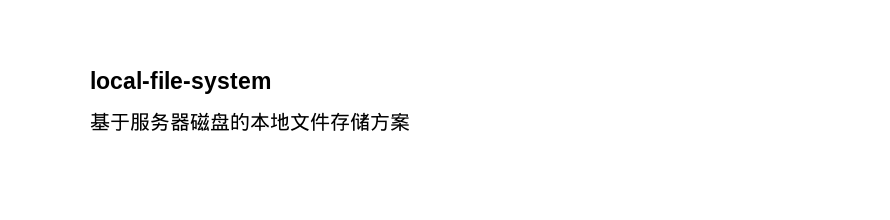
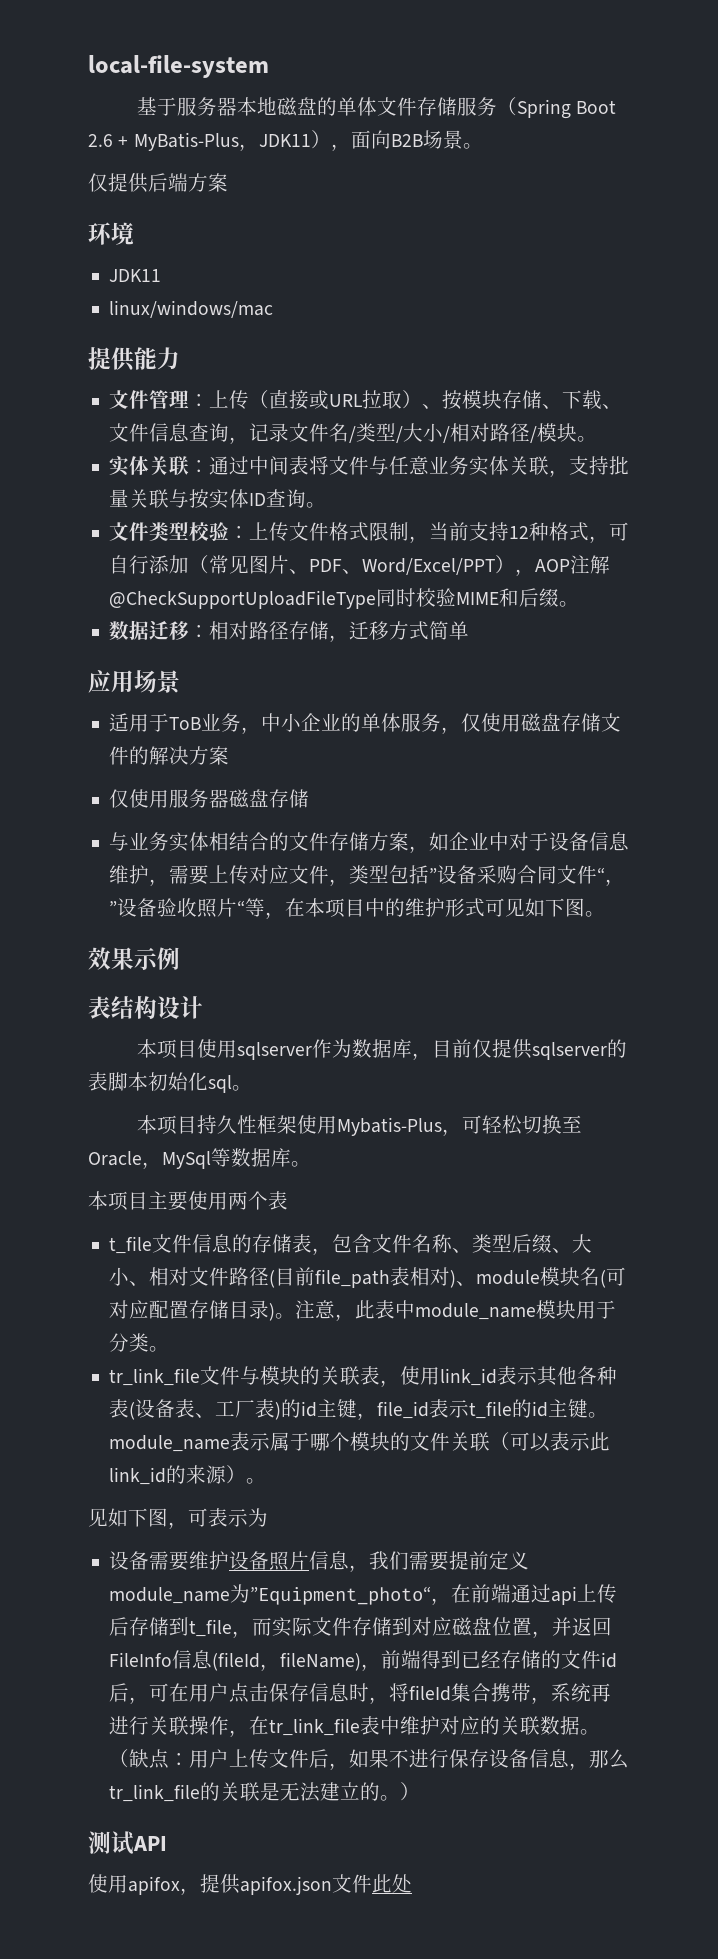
[190,112,410,131] 磁盘的本地文件存储方案 -> [237,97,617,119] [88,130,483,151] [88,173,228,193] [88,222,134,245] [109,269,162,282] [109,300,274,318] [88,347,180,372] [109,389,623,410] [109,423,598,444] [109,456,630,477] [109,489,327,509] [109,522,630,543] [109,555,611,576] [109,588,580,609] [109,620,470,642] [88,670,180,694] [109,713,622,734] [109,746,230,765] [109,789,310,809] [109,832,630,853] [109,865,626,886] [109,898,606,919] [88,947,180,970] [88,996,203,1019] [137,1039,628,1060] [88,1072,252,1093] [137,1115,583,1136] [88,1148,311,1169] [88,1191,288,1211] [109,1234,593,1255] [109,1267,627,1288] [109,1300,617,1321] [109,1333,170,1352] [109,1366,618,1387] [109,1399,609,1420] [109,1432,611,1452] [109,1465,267,1485] [88,1508,268,1529] [109,1551,530,1572] [109,1584,618,1605] [109,1617,613,1638] [109,1650,618,1671] [109,1683,612,1704] [109,1716,601,1737] [109,1749,630,1770] [109,1782,421,1802] [88,1831,167,1855] [88,1874,412,1895] 本地磁盘的单体文件存储服务（Spring Boot 2.6 + MyBatis-Plus，JDK11），面向B2B场景。 // 仅提供后端方案 // 环境 // JDK11 // linux/windows/mac // 提供能力 // 文件管理：上传（直接或URL拉取）、按模块存储、下载、文件信息查询，记录文件名/类型/大小/相对路径/模块。 // 实体关联：通过中间表将文件与任意业务实体关联，支持批量关联与按实体ID查询。 // 文件类型校验：上传文件格式限制，当前支持12种格式，可自行添加（常见图片、PDF、Word/Excel/PPT），AOP注解@CheckSupportUploadFileType同时校验MIME和后缀。 // 数据迁移：相对路径存储，迁移方式简单 // 应用场景 // 适用于ToB业务，中小企业的单体服务，仅使用磁盘存储文件的解决方案 // 仅使用服务器磁盘存储 // 与业务实体相结合的文件存储方案，如企业中对于设备信息维护，需要上传对应文件，类型包括”设备采购合同文件“，”设备验收照片“等，在本项目中的维护形式可见如下图。 // 效果示例 // 表结构设计 // 本项目使用sqlserver作为数据库，目前仅提供sqlserver的表脚本初始化sql。 // 本项目持久性框架使用Mybatis-Plus，可轻松切换至Oracle，MySql等数据库。 // 本项目主要使用两个表 // t_file文件信息的存储表，包含文件名称、类型后缀、大小、相对文件路径(目前file_path表相对)、module模块名(可对应配置存储目录)。注意，此表中module_name模块用于分类。 // tr_link_file文件与模块的关联表，使用link_id表示其他各种表(设备表、工厂表)的id主键，file_id表示t_file的id主键。module_name表示属于哪个模块的文件关联（可以表示此link_id的来源）。 // 见如下图，可表示为 // 设备需要维护设备照片信息，我们需要提前定义module_name为”Equipment_photo“，在前端通过api上传后存储到t_file，而实际文件存储到对应磁盘位置，并返回FileInfo信息(fileId，fileName)，前端得到已经存储的文件id后，可在用户点击保存信息时，将fileId集合携带，系统再进行关联操作，在tr_link_file表中维护对应的关联数据。（缺点：用户上传文件后，如果不进行保存设备信息，那么tr_link_file的关联是无法建立的。） // 测试API // 使用apifox，提供apifox.json文件此处

